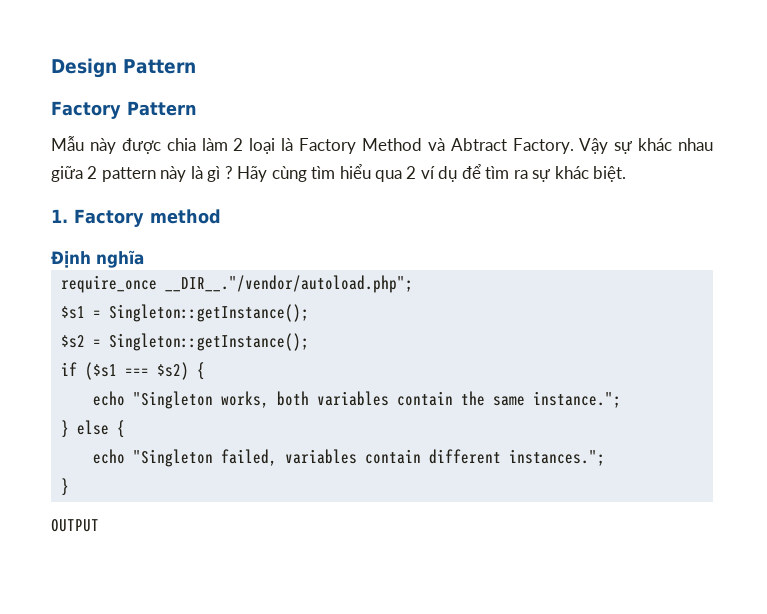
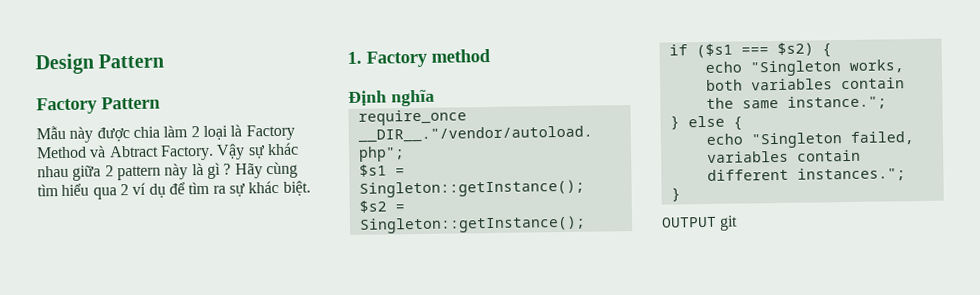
(99, 525) none -> [719,215,739,231] git

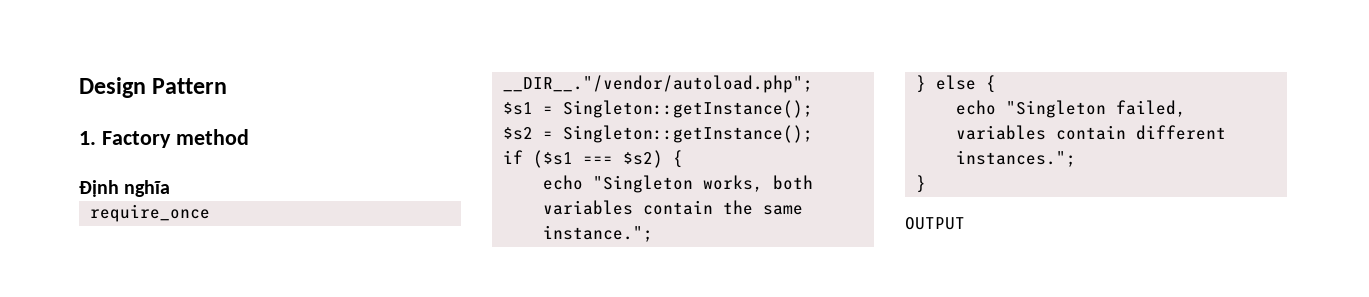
[36,96,161,115] [36,124,295,143] [36,142,299,161] [37,161,298,181] [37,180,311,200] // Factory Pattern // Mẫu này được chia làm 2 loại là Factory Method và Abtract Factory. Vậy sự khác nhau giữa 2 pattern này là gì ? Hãy cùng tìm hiểu qua 2 ví dụ để tìm ra sự khác biệt. -> (228, 86) none
[719,215,739,231] git -> (965, 223) none

